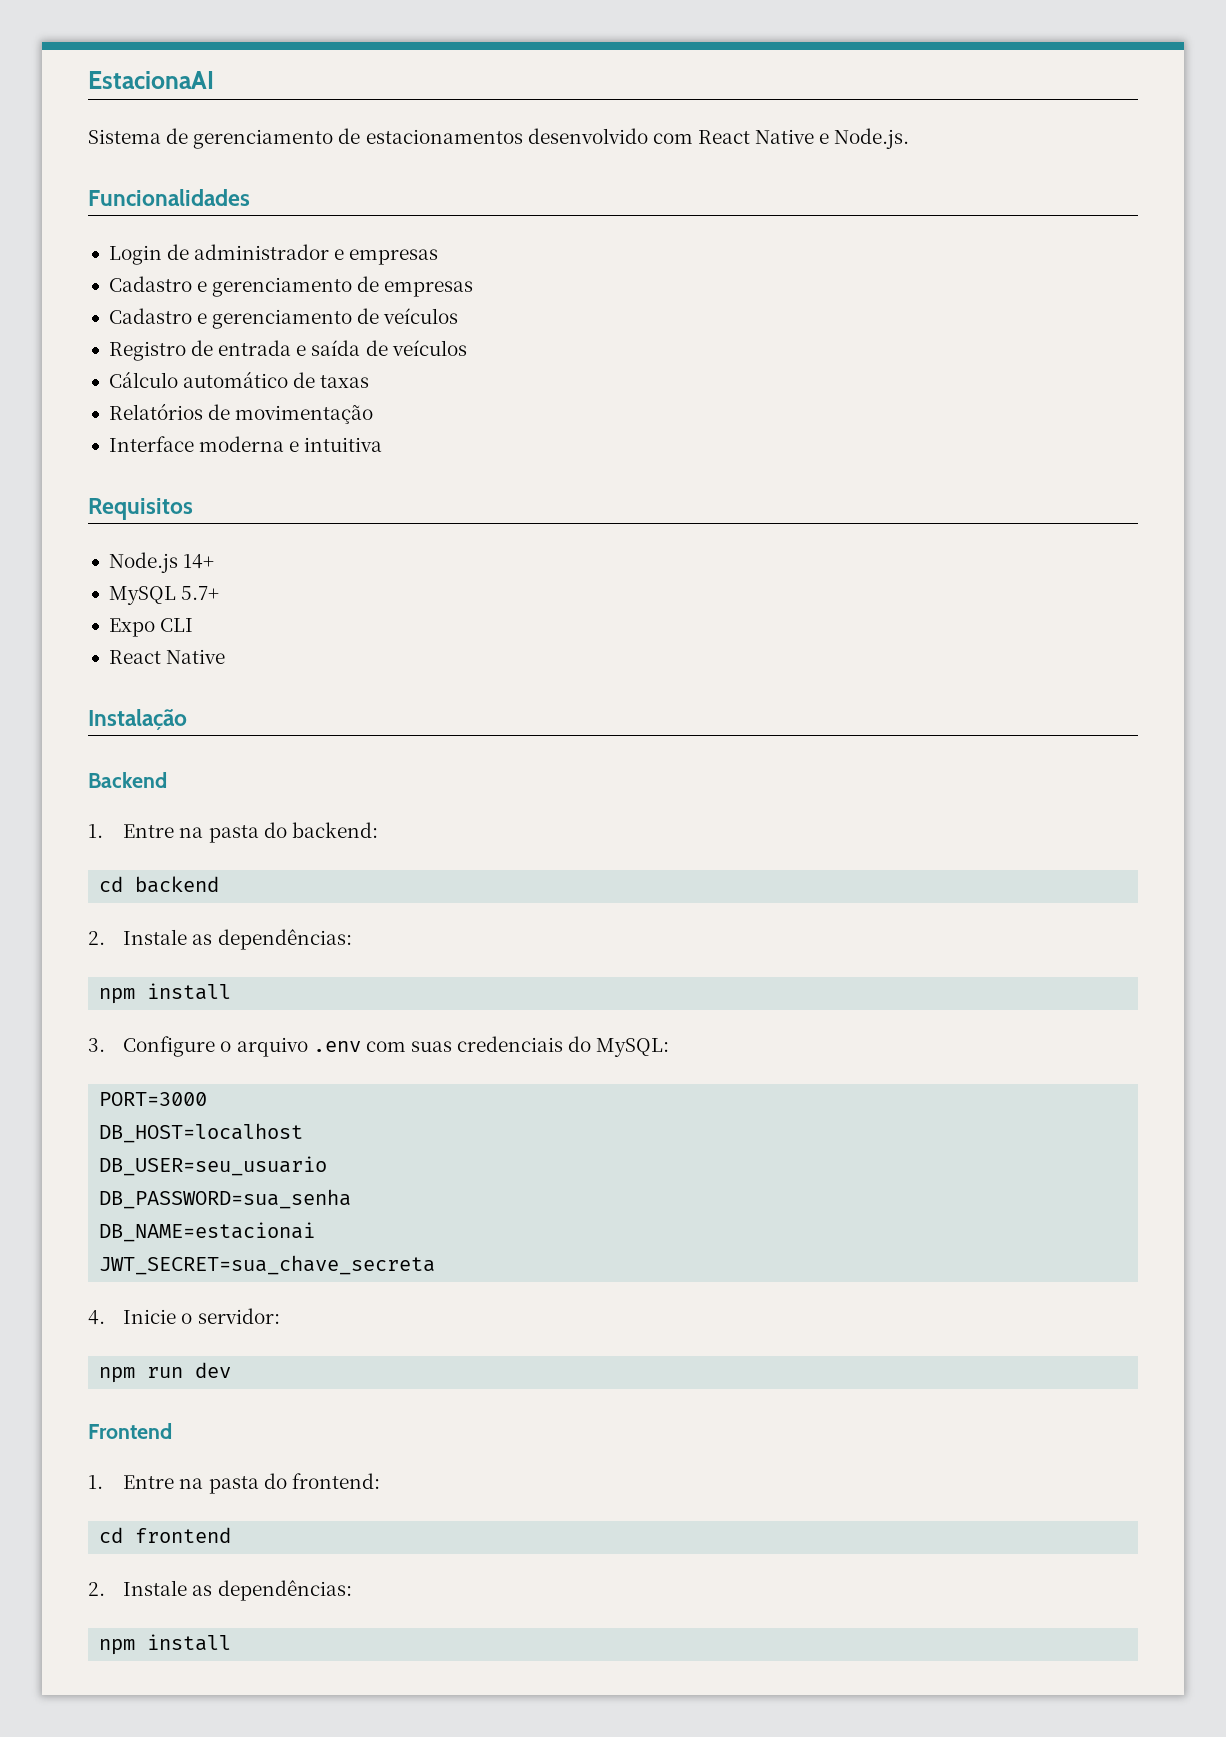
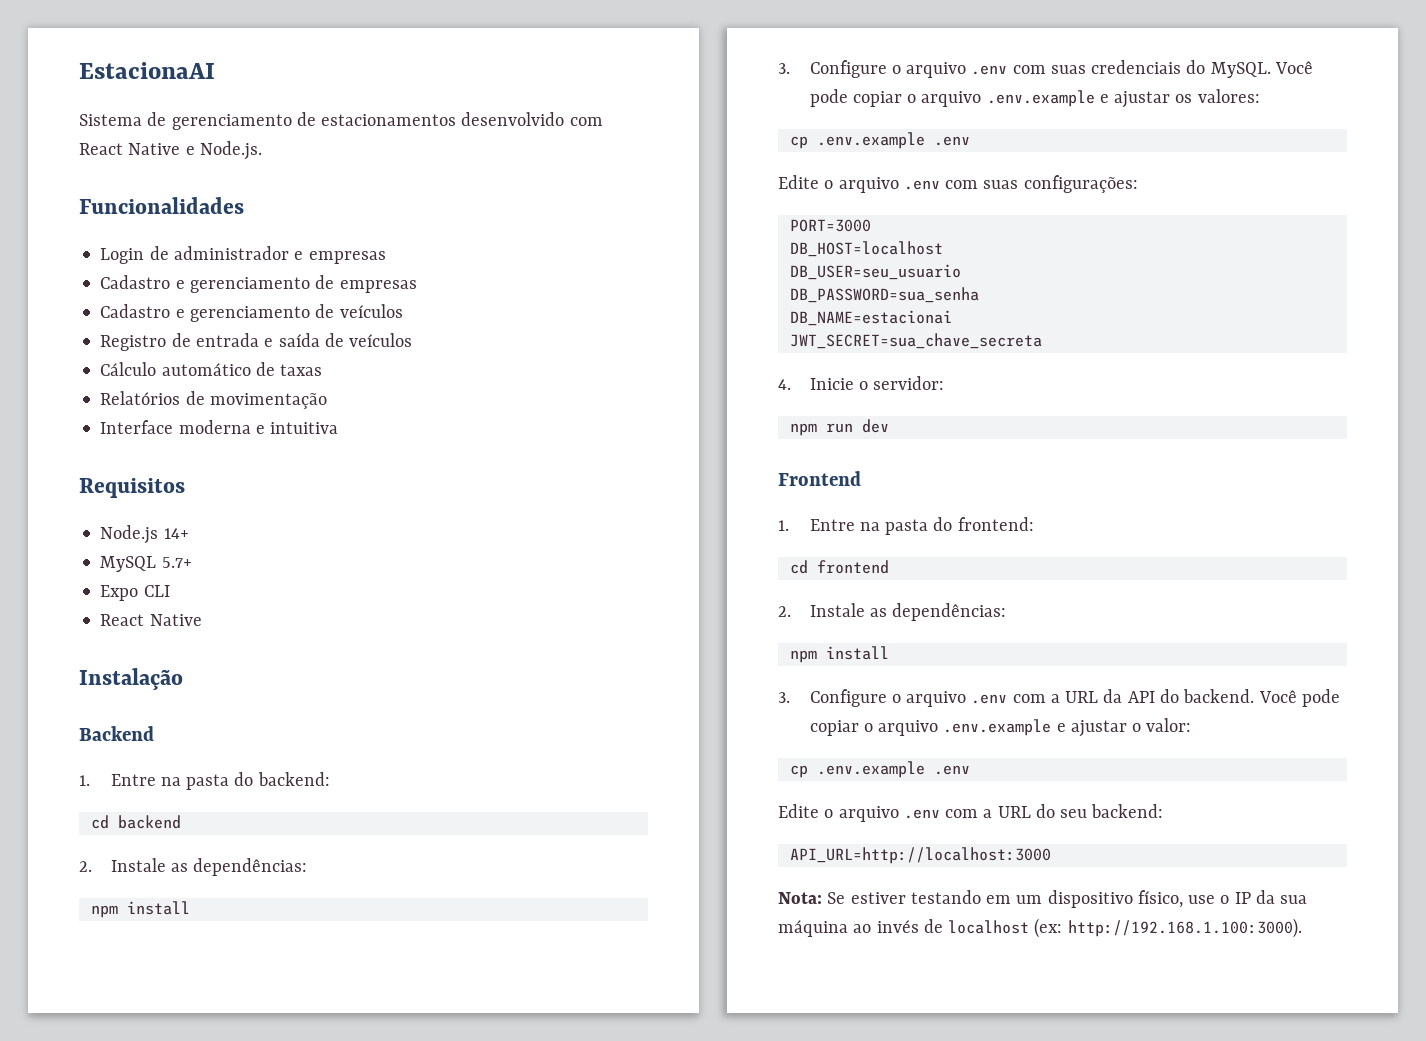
[596,1038,670,1057] MySQL: -> [1210,61,1313,78] [809,89,1260,108] [789,132,970,149] [778,175,1138,193] MySQL. Você pode copiar o arquivo .env.example e ajustar os valores: // cp .env.example .env // Edite o arquivo .env com suas configurações:
(232, 1642) none -> [778,689,1340,707] [809,718,1192,737] [789,761,970,778] [778,804,1164,822] [789,847,1051,864] [778,890,1308,908] [778,918,1302,938] // 3. Configure o arquivo .env com a URL da API do backend. Você pode copiar o arquivo .env.example e ajustar o valor: // cp .env.example .env // Edite o arquivo .env com a URL do seu backend: // API_URL=http://localhost:3000 // Nota: Se estiver testando em um dispositivo físico, use o IP da sua máquina ao invés de localhost (ex: http://192.168.1.100:3000).

